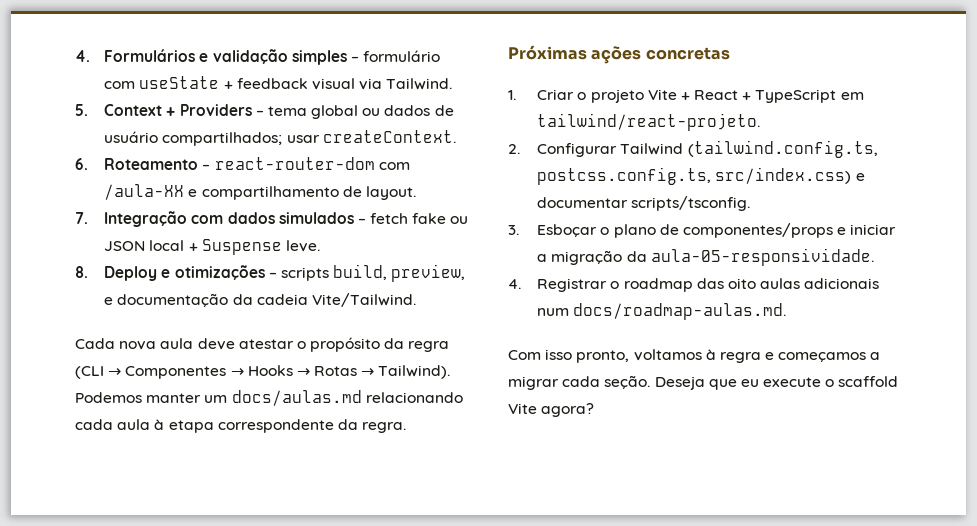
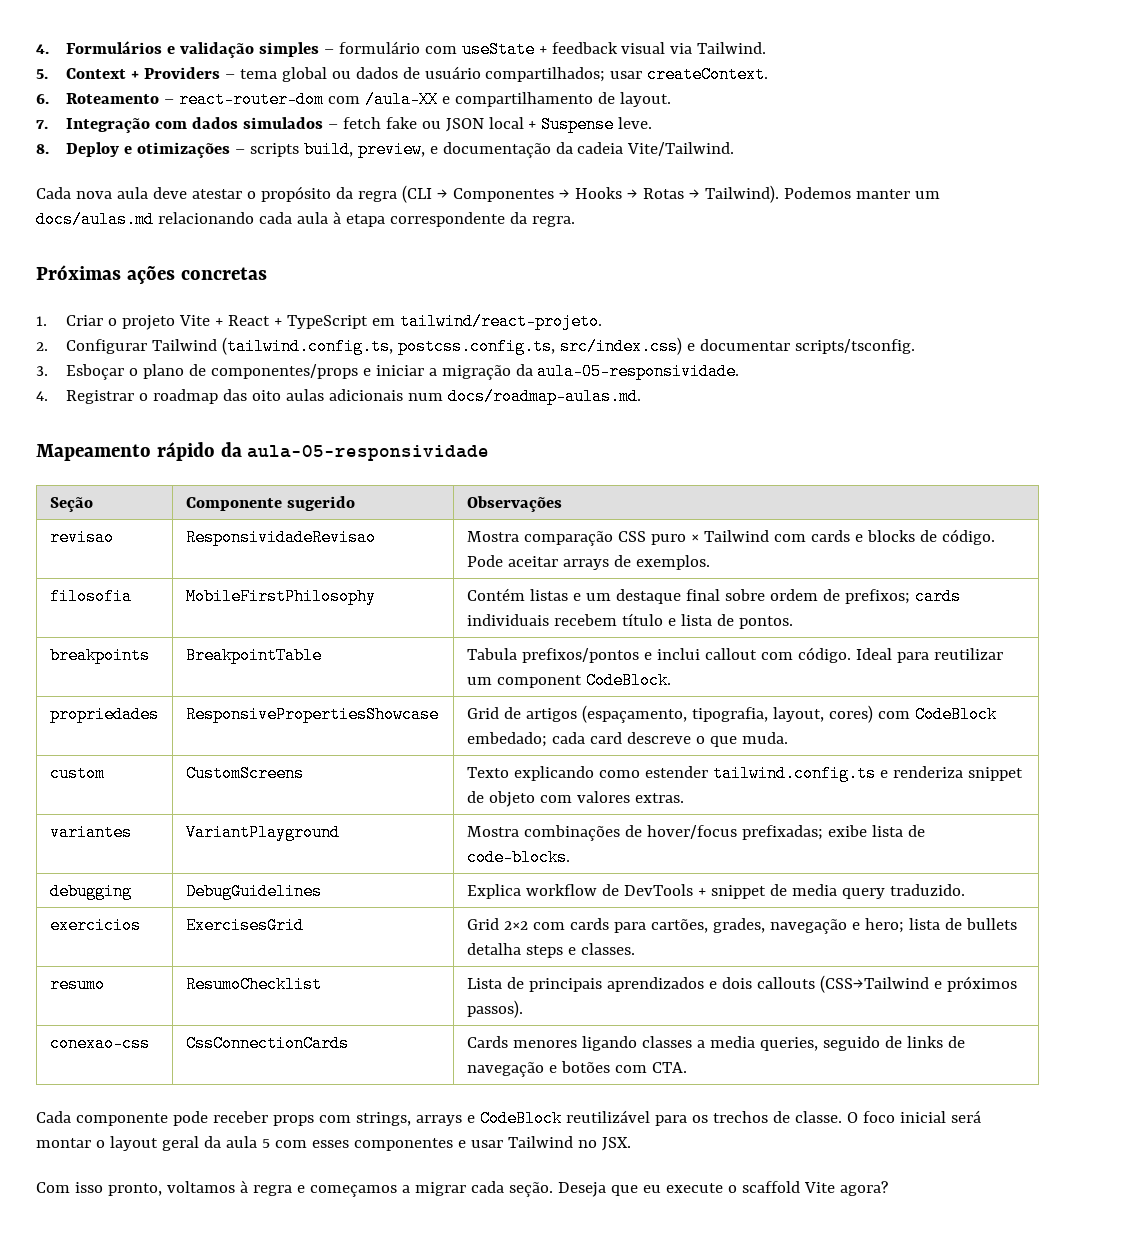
(787, 311) none -> [36,442,490,461] [49,497,93,512] [185,496,355,511] [466,496,562,512] [49,529,114,546] [185,529,376,546] [466,529,995,546] [466,555,710,570] [49,588,132,605] [185,588,376,605] [466,588,961,605] [466,613,793,629] [49,647,150,664] [185,647,322,664] [466,647,1003,663] [466,672,671,689] [49,706,159,723] [185,706,439,723] [466,705,997,723] [466,732,788,747] [49,765,105,782] [185,765,304,782] [466,765,1023,782] [466,791,684,807] [49,824,132,841] [185,824,340,841] [466,825,925,841] [466,849,570,866] [49,883,132,900] [185,883,322,900] [466,884,965,899] [49,917,141,934] [185,917,304,934] [466,918,1017,934] [466,943,635,958] [49,976,105,993] [185,976,322,993] [466,975,1017,993] [466,1000,523,1018] [49,1035,150,1052] [185,1035,349,1052] [466,1036,965,1051] [466,1061,687,1077] [36,1110,981,1127] [36,1136,631,1151] // Mapeamento rápido da aula-05-responsividade // Seção | Componente sugerido | Observações // revisao | ResponsividadeRevisao | Mostra comparação CSS puro × Tailwind com cards e blocks de código. Pode aceitar arrays de exemplos. // filosofia | MobileFirstPhilosophy | Contém listas e um destaque final sobre ordem de prefixos; cards individuais recebem título e lista de pontos. // breakpoints | BreakpointTable | Tabula prefixos/pontos e inclui callout com código. Ideal para reutilizar um component CodeBlock. // propriedades | ResponsivePropertiesShowcase | Grid de artigos (espaçamento, tipografia, layout, cores) com CodeBlock embedado; cada card descreve o que muda. // custom | CustomScreens | Texto explicando como estender tailwind.config.ts e renderiza snippet de objeto com valores extras. // variantes | VariantPlayground | Mostra combinações de hover/focus prefixadas; exibe lista de code-blocks. // debugging | DebugGuidelines | Explica workflow de DevTools + snippet de media query traduzido. // exercicios | ExercisesGrid | Grid 2×2 com cards para cartões, grades, navegação e hero; lista de bullets detalha steps e classes. // resumo | ResumoChecklist | Lista de principais aprendizados e dois callouts (CSS→Tailwind e próximos passos). // conexao-css | CssConnectionCards | Cards menores ligando classes a media queries, seguido de links de navegação e botões com CTA. // Cada componente pode receber props com strings, arrays e CodeBlock reutilizável para os trechos de classe. O foco inicial será montar o layout geral da aula 5 com esses componentes e usar Tailwind no JSX.

